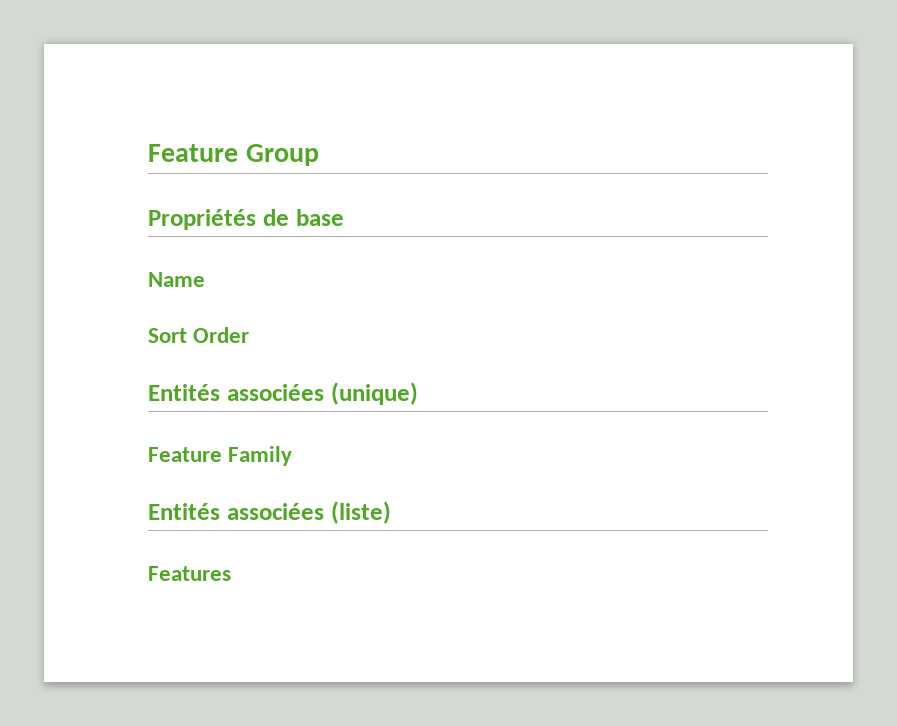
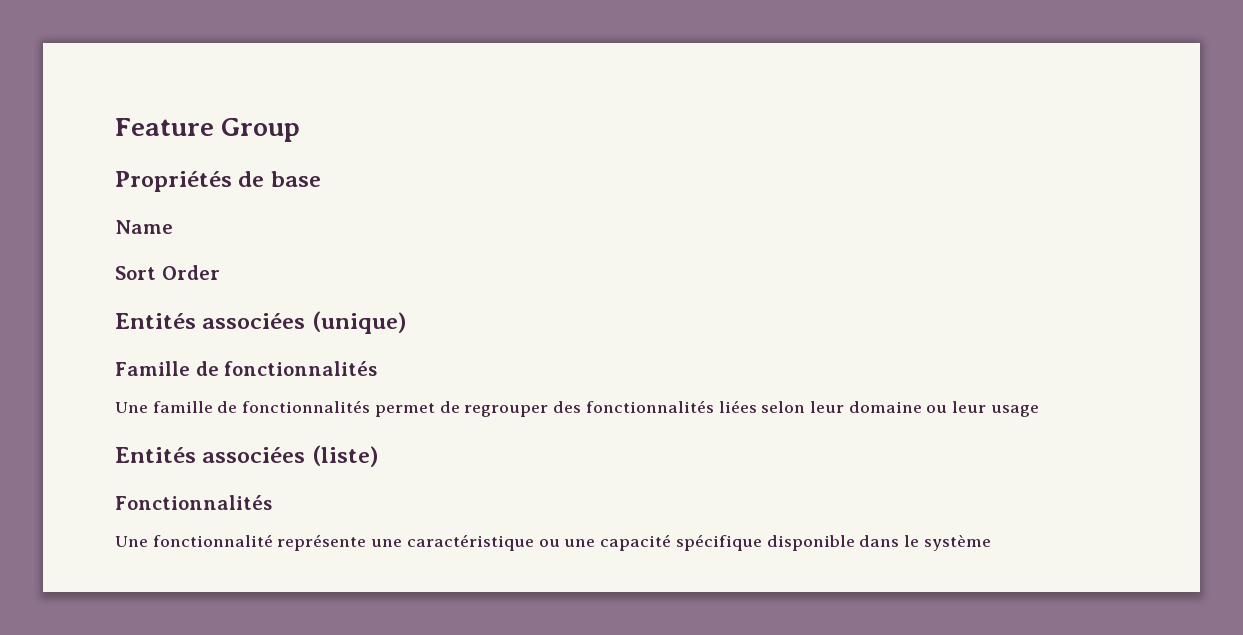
[148,446,293,466] [148,501,391,524] [148,566,231,581] Feature Family // Entités associées (liste) // Features -> [115,361,378,376] [115,400,1039,417] [115,445,378,467] [115,495,272,510] [115,534,991,551] Famille de fonctionnalités // Une famille de fonctionnalités permet de regrouper des fonctionnalités liées selon leur domaine ou leur usage // Entités associées (liste) // Fonctionnalités // Une fonctionnalité représente une caractéristique ou une capacité spécifique disponible dans le système

